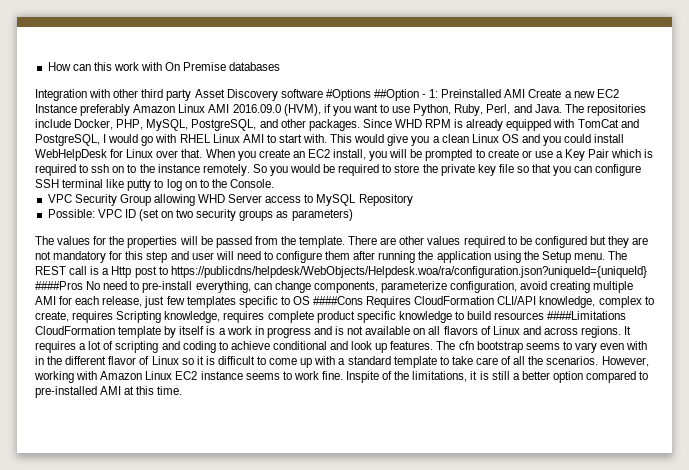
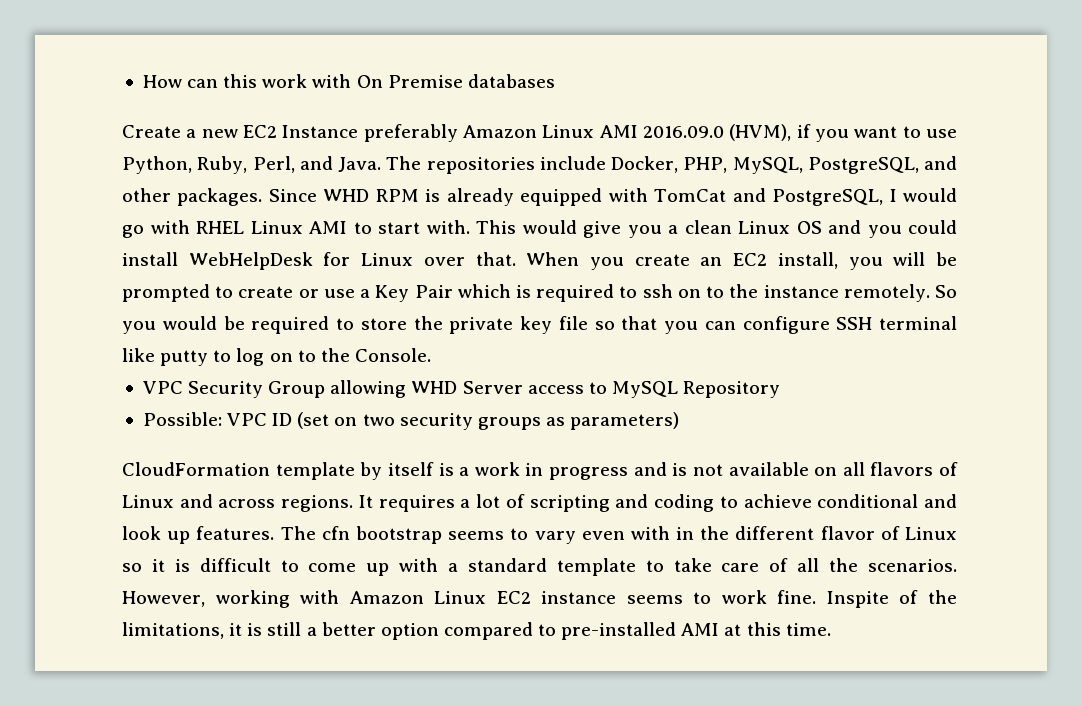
[35,89,526,101] Integration with other third party Asset Discovery software #Options ##Option - 1: Preinstalled AMI -> (555, 81) none
[35,236,649,248] [35,251,628,263] [35,266,647,278] [35,281,634,293] [35,296,654,308] [35,311,627,323] The values for the properties will be passed from the template. There are other values required to be configured but they are not mandatory for this step and user will need to configure them after running the application using the Setup menu. The REST call is a Http post to https://publicdns/helpdesk/WebObjects/Helpdesk.woa/ra/configuration.json?uniqueId={uniqueId} ####Pros No need to pre-install everything, can change components, parameterize configuration, avoid creating multiple AMI for each release, just few templates specific to OS ####Cons Requires CloudFormation CLI/API knowledge, complex to create, requires Scripting knowledge, requires complete product specific knowledge to build resources ####Limitations -> (680, 421) none

